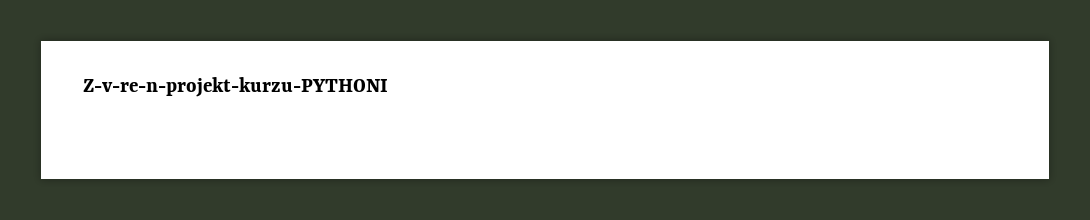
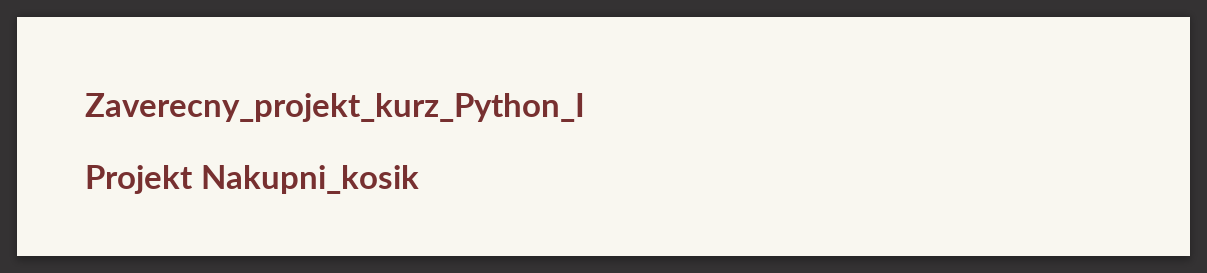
[83,77,388,97] Z-v-re-n-projekt-kurzu-PYTHONI -> [85,93,585,122] [85,165,419,194] Zaverecny_projekt_kurz_Python_I // Projekt Nakupni_kosik

